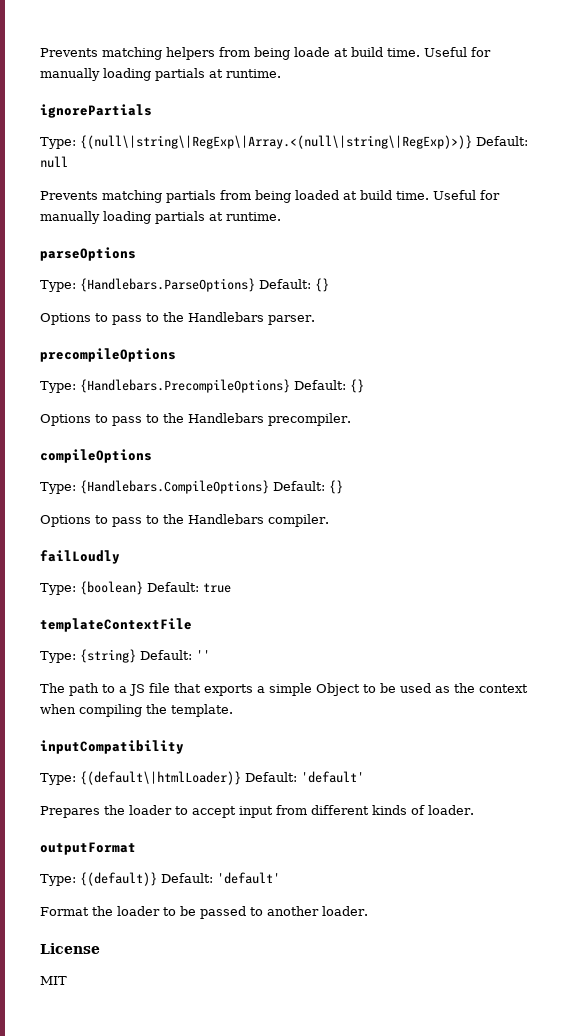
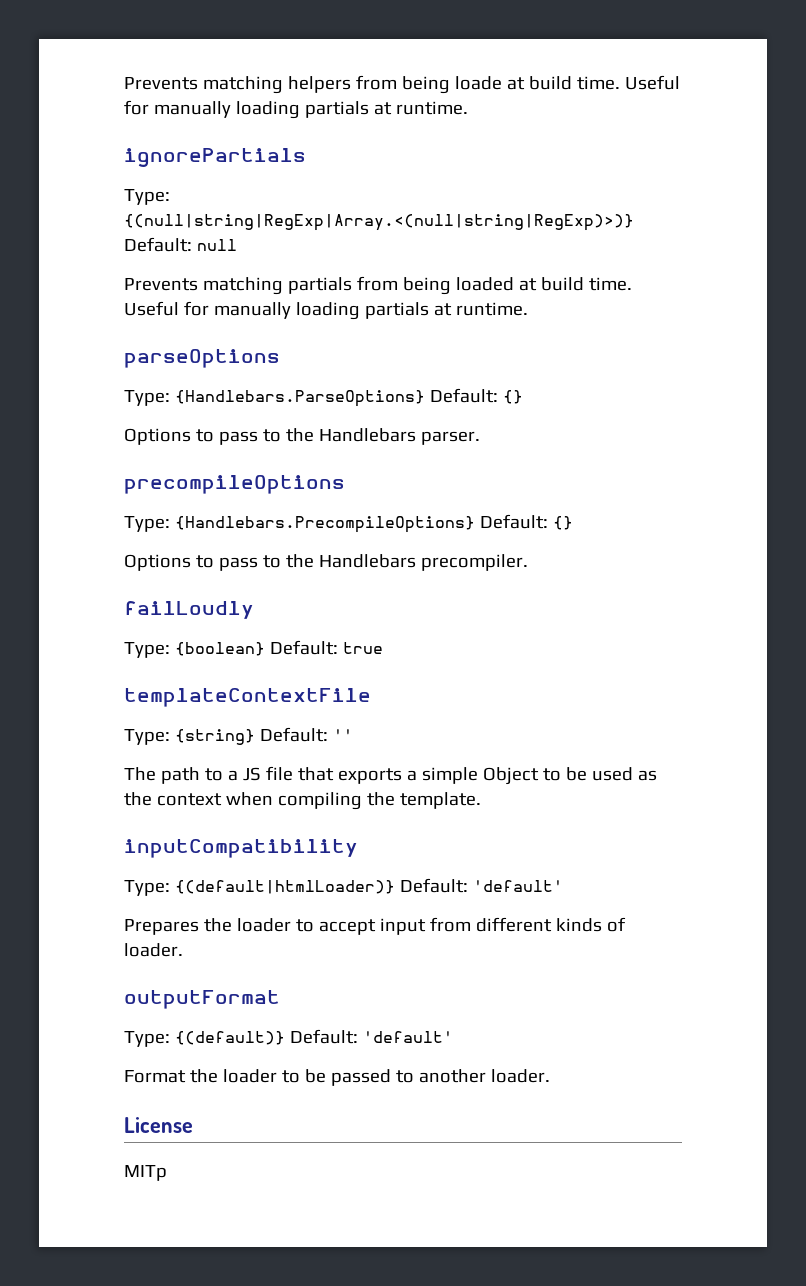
[80,135,472,149] {(null\|string\|RegExp\|Array.<(null\|string\|RegExp)>)} -> [124,214,634,231] {(null|string|RegExp|Array.<(null|string|RegExp)>)}
[40,449,152,463] [40,480,343,494] [40,514,329,527] // compileOptions // Type: {Handlebars.CompileOptions} Default: {} // Options to pass to the Handlebars compiler. -> (528, 562) none
[80,771,241,785] {(default\|htmlLoader)} -> [174,880,395,894] {(default|htmlLoader)}
[40,976,67,985] MIT -> [124,1165,167,1181] MITp

